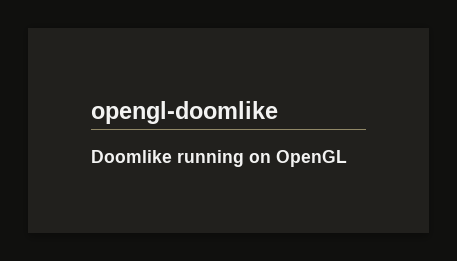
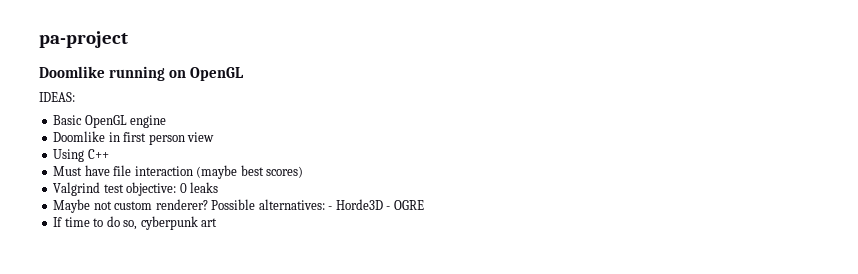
[91,101,278,124] opengl-doomlike -> [39,31,128,48] pa-project
(347, 158) none -> [39,92,75,102] [53,115,167,128] [53,131,215,145] [53,149,109,162] [53,165,304,179] [53,182,219,196] [53,199,424,213] [53,216,218,230] // IDEAS: // Basic OpenGL engine // Doomlike in first person view // Using C++ // Must have file interaction (maybe best scores) // Valgrind test objective: 0 leaks // Maybe not custom renderer? Possible alternatives: - Horde3D - OGRE // If time to do so, cyberpunk art

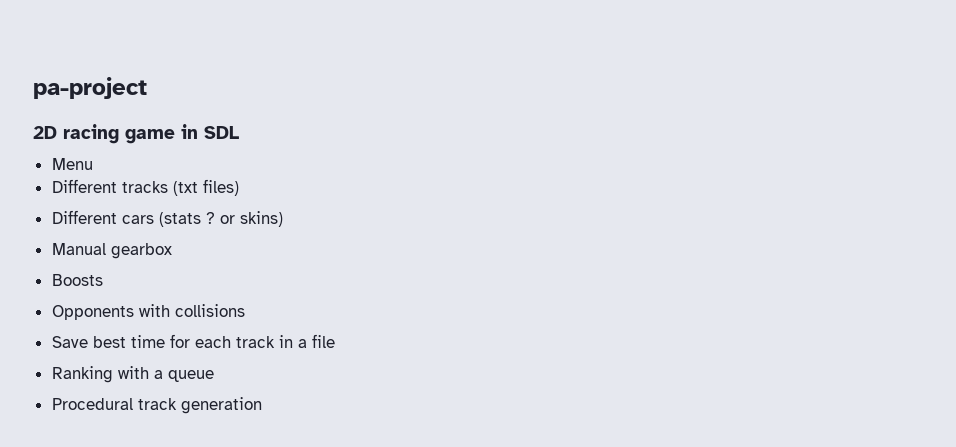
[39,66,244,81] [39,92,75,102] [53,115,167,128] [53,131,215,145] [53,149,109,162] [53,165,304,179] [53,182,219,196] [53,199,424,213] [53,216,218,230] Doomlike running on OpenGL // IDEAS: // Basic OpenGL engine // Doomlike in first person view // Using C++ // Must have file interaction (maybe best scores) // Valgrind test objective: 0 leaks // Maybe not custom renderer? Possible alternatives: - Horde3D - OGRE // If time to do so, cyberpunk art -> [33,124,239,144] [51,158,93,170] [51,179,239,196] [51,210,283,227] [51,243,172,259] [51,274,103,286] [51,304,245,320] [51,334,335,348] [51,366,214,383] [51,397,262,414] 2D racing game in SDL // Menu // Different tracks (txt files) // Different cars (stats ? or skins) // Manual gearbox // Boosts // Opponents with collisions // Save best time for each track in a file // Ranking with a queue // Procedural track generation

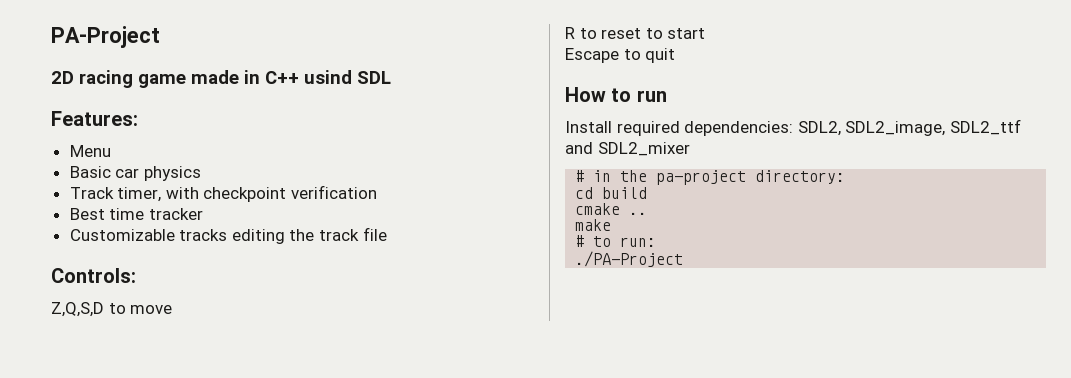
[33,77,147,99] pa-project -> [51,26,160,48] PA-Project
[181,124,198,139] in -> [191,70,352,84] made in C++ usind
(239, 132) none -> [51,111,138,126] // Features:
[51,179,239,196] [51,210,283,227] [51,243,172,259] [51,274,103,286] [51,304,245,320] [51,334,335,348] [51,366,214,383] [51,397,262,414] Different tracks (txt files) // Different cars (stats ? or skins) // Manual gearbox // Boosts // Opponents with collisions // Save best time for each track in a file // Ranking with a queue // Procedural track generation -> [69,166,201,181] [69,185,378,202] [69,208,203,220] [69,227,387,244] [51,268,136,283] [51,302,173,317] [565,27,706,39] [565,48,676,63] [565,87,667,102] [565,119,1021,136] [565,142,690,156] [575,170,846,185] [575,187,648,199] [575,203,648,215] [575,219,612,231] [575,235,657,247] [575,251,684,267] Basic car physics // Track timer, with checkpoint verification // Best time tracker // Customizable tracks editing the track file // Controls: // Z,Q,S,D to move // R to reset to start // Escape to quit // How to run // Install required dependencies: SDL2, SDL2_image, SDL2_ttf and SDL2_mixer // # in the pa-project directory: // cd build // cmake .. // make // # to run: // ./PA-Project

